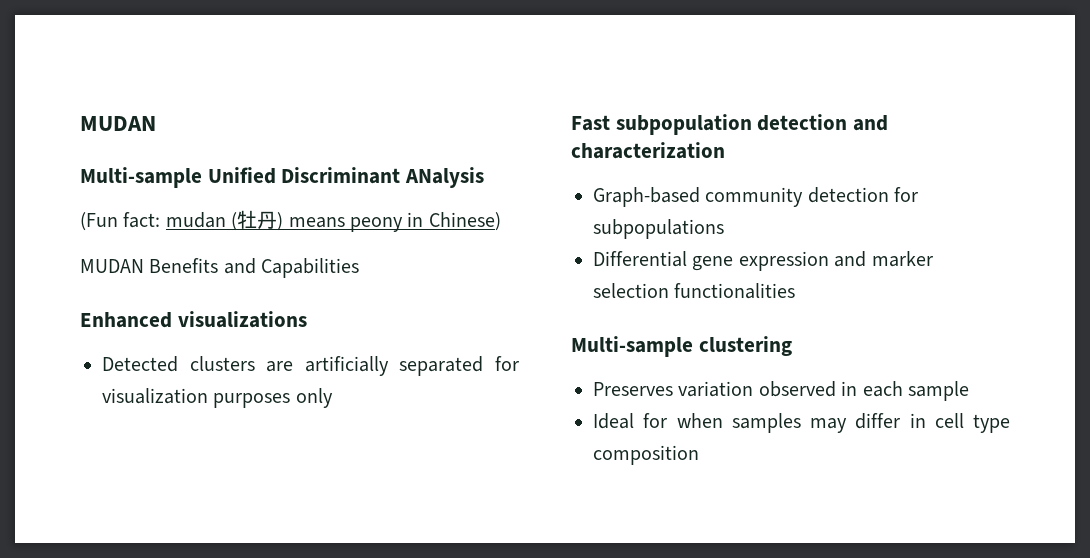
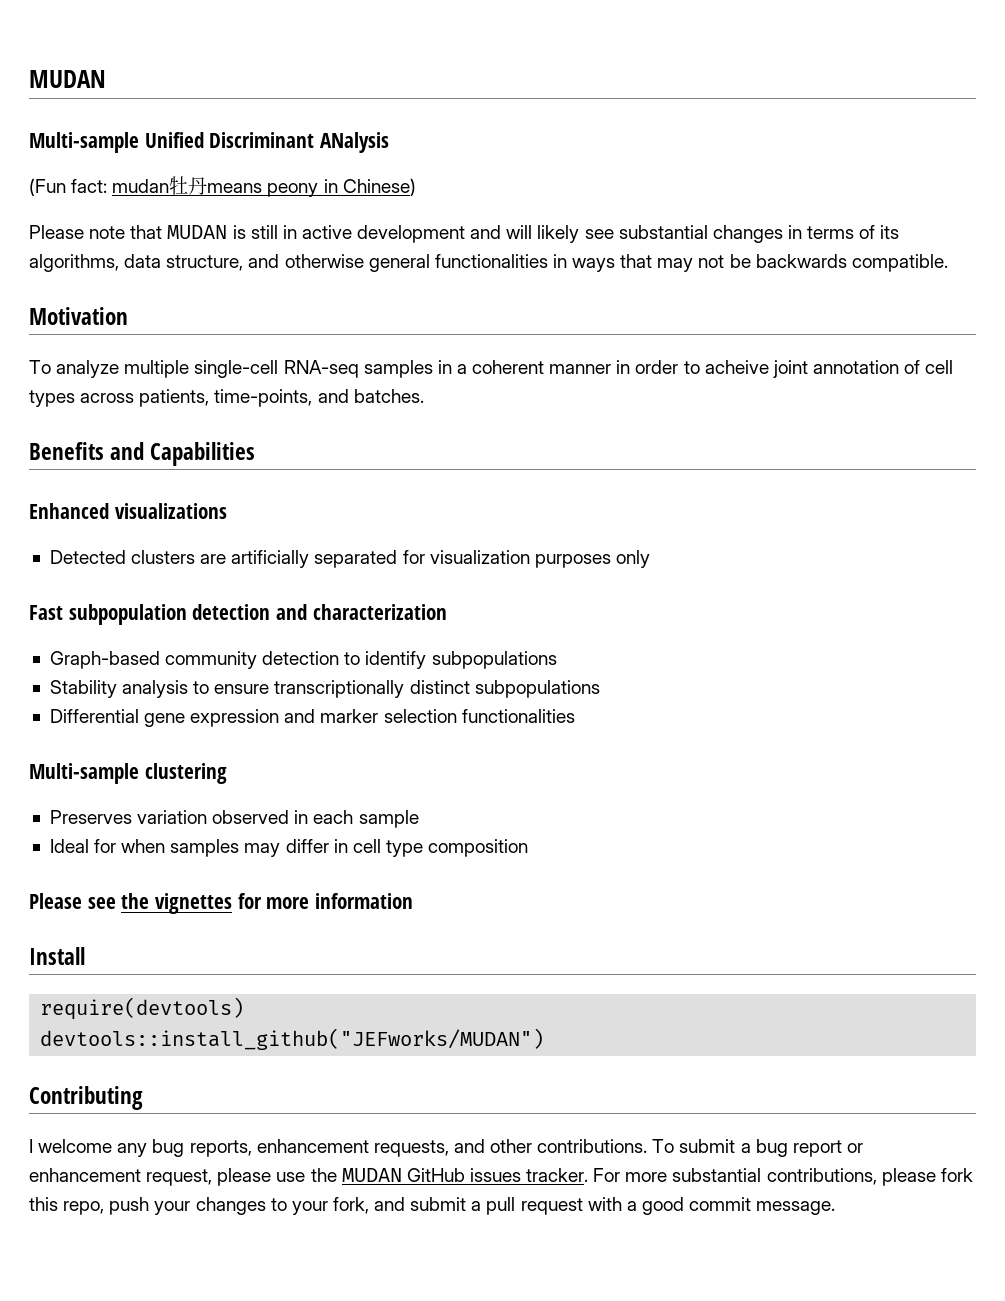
[231,210,284,231] (牡丹) -> [169,176,208,195] 牡丹
[80,259,144,273] MUDAN -> [29,225,900,243] [29,254,948,272] [29,307,128,325] [29,360,954,378] [29,389,424,407] Please note that MUDAN is still in active development and will likely see substantial changes in terms of its algorithms, data structure, and otherwise general functionalities in ways that may not be backwards compatible. // Motivation // To analyze multiple single-cell RNA-seq samples in a coherent manner in order to acheive joint annotation of cell types across patients, time-points, and batches. //
[894,187,919,202] for -> [344,651,557,669] [49,680,470,698] to identify subpopulations // Stability analysis to ensure transcriptionally distinct
(699, 455) none -> [29,893,414,914] [29,947,85,965] [40,997,245,1020] [40,1028,545,1050] [29,1086,143,1110] [29,1139,863,1157] [29,1168,973,1186] [29,1197,836,1215] // Please see the vignettes for more information // Install // require(devtools) // devtools::install_github("JEFworks/MUDAN") // Contributing // I welcome any bug reports, enhancement requests, and other contributions. To submit a bug report or enhancement request, please use the MUDAN GitHub issues tracker. For more substantial contributions, please fork this repo, push your changes to your fork, and submit a pull request with a good commit message.

